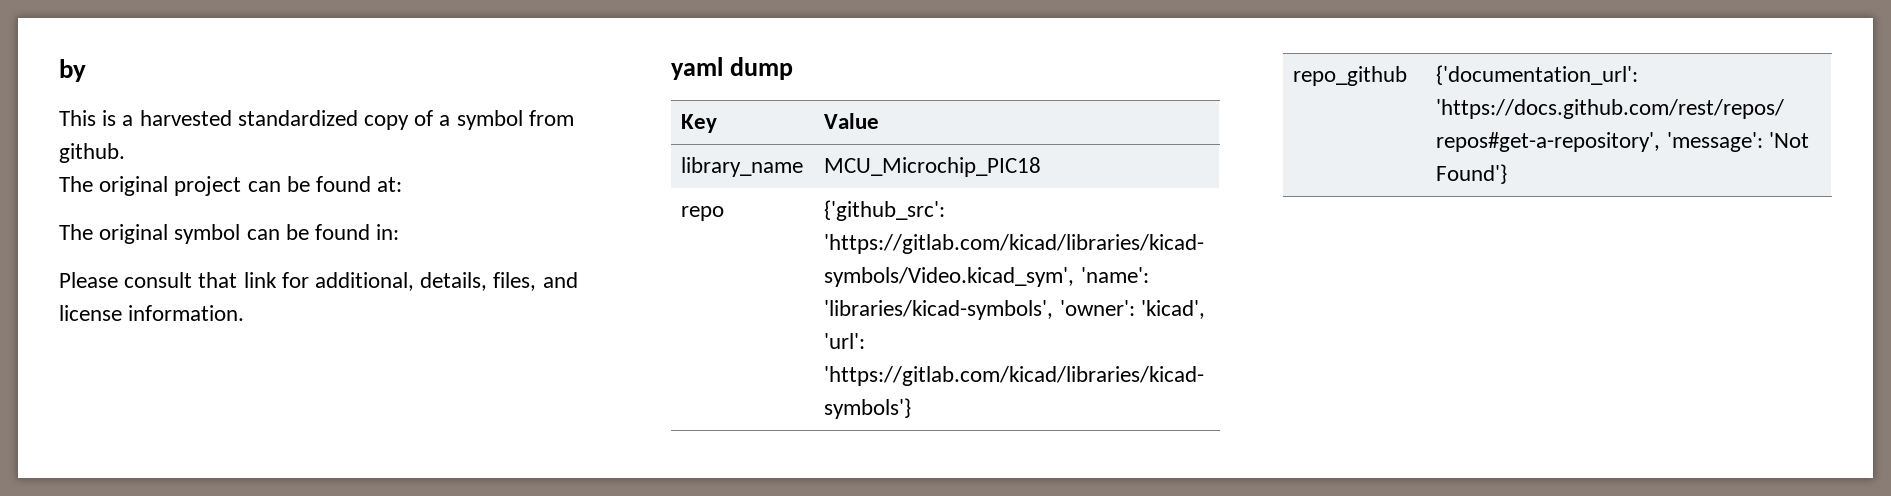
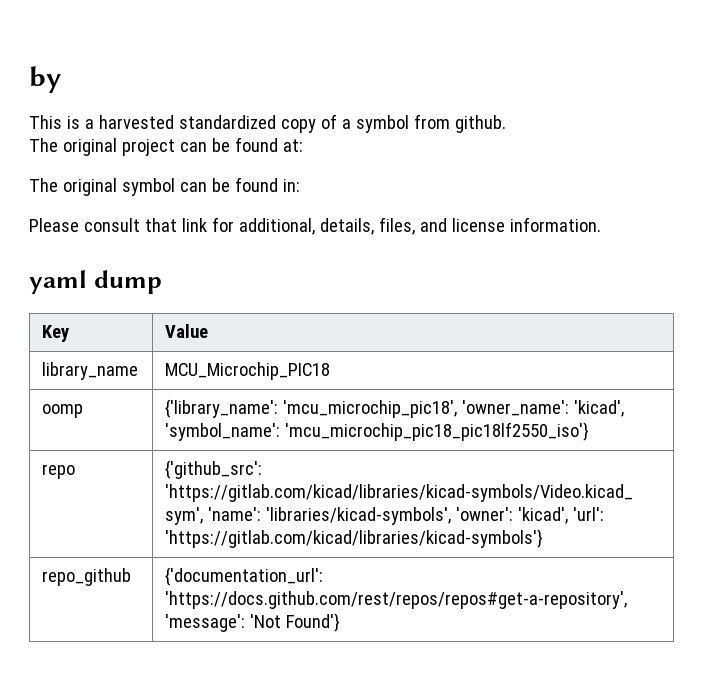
(1042, 167) none -> [42,404,84,418] [165,399,625,418] [165,422,590,441] // oomp | {'library_name': 'mcu_microchip_pic18', 'owner_name': 'kicad', 'symbol_name': 'mcu_microchip_pic18_pic18lf2550_iso'}

